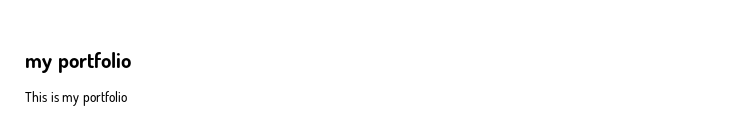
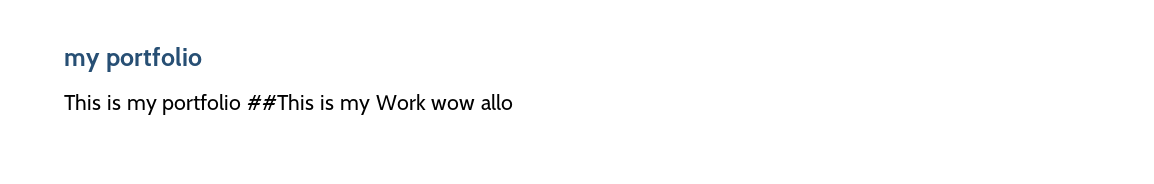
(127, 98) none -> [247,94,514,115] ##This is my Work wow allo

